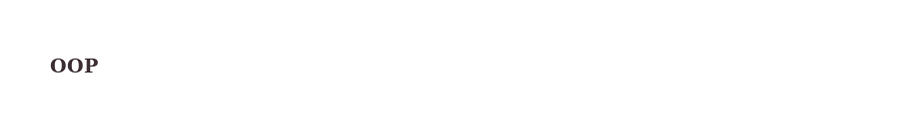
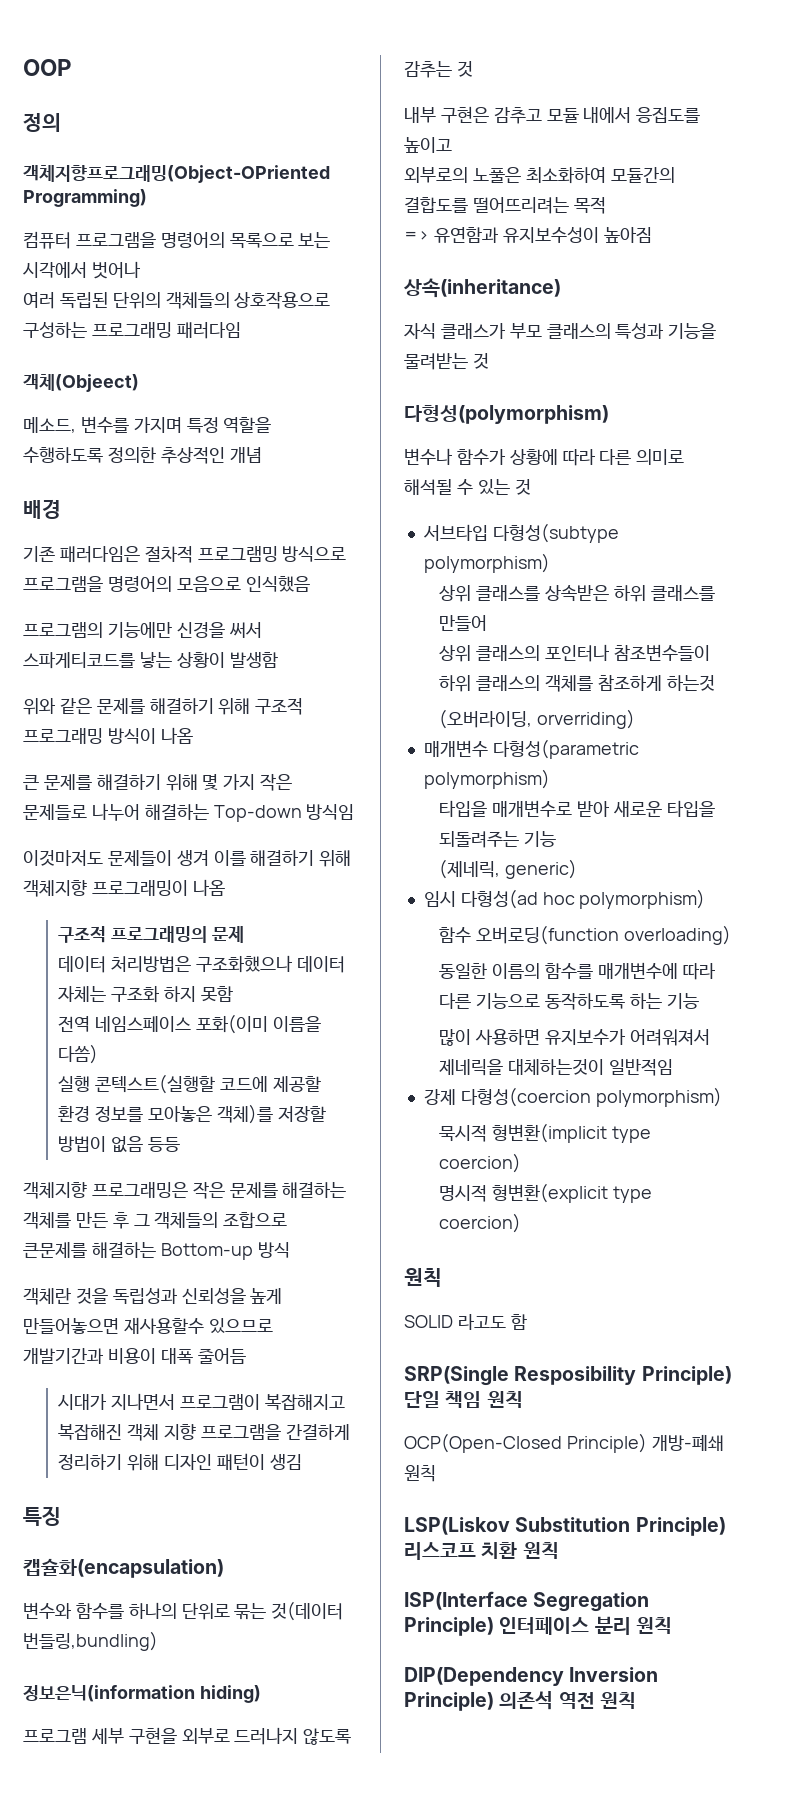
(99, 65) none -> [23,113,61,132] [23,165,330,183] [23,189,147,207] [23,231,331,249] [23,261,141,279] [23,291,331,309] [23,322,241,339] [23,374,139,392] [23,416,272,433] [23,447,262,464] [23,499,61,519] [23,546,347,563] [23,576,310,592] [23,622,262,638] [23,652,278,669] [23,698,304,715] [23,727,193,744] [23,773,293,791] [23,803,355,822] [23,850,352,867] [23,879,225,897] [58,926,244,943] [58,955,345,973] [58,985,233,1003] [58,1014,321,1034] [58,1044,99,1064] [58,1074,321,1094] [58,1104,326,1124] [58,1136,180,1153] [23,1181,347,1199] [23,1212,288,1229] [23,1242,290,1260] [23,1288,283,1305] [23,1317,273,1334] [23,1348,246,1364] [58,1393,345,1410] [58,1424,350,1441] [58,1453,302,1471] [23,1506,61,1526] [23,1558,224,1578] [23,1601,344,1621] [23,1631,158,1651] [23,1685,261,1703] [23,1727,352,1745] [404,61,473,78] [404,106,701,124] [404,137,452,153] [404,166,675,184] [404,197,606,214] [404,227,652,243] [403,278,561,298] [404,323,717,339] [404,353,489,370] [404,405,609,424] [404,448,685,466] [404,479,531,495] [422,523,619,543] [423,553,550,573] [439,585,715,602] [439,615,488,631] [439,644,710,662] [439,675,715,692] [439,709,636,729] [423,739,639,759] [423,769,550,789] [439,800,715,817] [439,831,557,848] [439,859,578,879] [423,889,706,909] [439,925,731,945] [439,962,716,980] [439,992,699,1010] [439,1029,710,1046] [439,1059,673,1076] [423,1087,722,1107] [439,1123,651,1143] [439,1153,522,1173] [439,1183,652,1203] [439,1213,522,1233] [404,1268,442,1287] [404,1314,527,1330] [404,1366,732,1386] [404,1391,523,1408] [404,1433,724,1453] [404,1465,436,1482] [404,1517,726,1536] [404,1542,559,1560] [404,1591,650,1612] [404,1616,672,1636] [404,1667,659,1686] [404,1691,636,1711] // 정의 // 객체지향프로그래밍(Object-OPriented Programming) // 컴퓨터 프로그램을 명령어의 목록으로 보는 시각에서 벗어나 // 여러 독립된 단위의 객체들의 상호작용으로 구성하는 프로그래밍 패러다임 // 객체(Objeect) // 메소드, 변수를 가지며 특정 역할을 수행하도록 정의한 추상적인 개념 // 배경 // 기존 패러다임은 절차적 프로그램밍 방식으로 프로그램을 명령어의 모음으로 인식했음 // 프로그램의 기능에만 신경을 써서 스파게티코드를 낳는 상황이 발생함 // 위와 같은 문제를 해결하기 위해 구조적 프로그래밍 방식이 나옴 // 큰 문제를 해결하기 위해 몇 가지 작은 문제들로 나누어 해결하는 Top-down 방식임 // 이것마저도 문제들이 생겨 이를 해결하기 위해 객체지향 프로그래밍이 나옴 // 구조적 프로그래밍의 문제 // 데이터 처리방법은 구조화했으나 데이터 자체는 구조화 하지 못함 // 전역 네임스페이스 포화(이미 이름을 다씀) // 실행 콘텍스트(실행할 코드에 제공할 환경 정보를 모아놓은 객체)를 저장할 방법이 없음 등등 // 객체지향 프로그래밍은 작은 문제를 해결하는 객체를 만든 후 그 객체들의 조합으로 큰문제를 해결하는 Bottom-up 방식 // 객체란 것을 독립성과 신뢰성을 높게 만들어놓으면 재사용할수 있으므로 개발기간과 비용이 대폭 줄어듬 // 시대가 지나면서 프로그램이 복잡해지고 복잡해진 객체 지향 프로그램을 간결하게 정리하기 위해 디자인 패턴이 생김 // 특징 // 캡슐화(encapsulation) // 변수와 함수를 하나의 단위로 묶는 것(데이터 번들링,bundling) // 정보은닉(information hiding) // 프로그램 세부 구현을 외부로 드러나지 않도록 감추는 것 // 내부 구현은 감추고 모듈 내에서 응집도를 높이고 // 외부로의 노풀은 최소화하여 모듈간의 결합도를 떨어뜨리려는 목적 // => 유연함과 유지보수성이 높아짐 // 상속(inheritance) // 자식 클래스가 부모 클래스의 특성과 기능을 물려받는 것 // 다형성(polymorphism) // 변수나 함수가 상황에 따라 다른 의미로 해석될 수 있는 것 // 서브타입 다형성(subtype polymorphism) // 상위 클래스를 상속받은 하위 클래스를 만들어 // 상위 클래스의 포인터나 참조변수들이 하위 클래스의 객체를 참조하게 하는것 // (오버라이딩, orverriding) // 매개변수 다형성(parametric polymorphism) // 타입을 매개변수로 받아 새로운 타입을 되돌려주는 기능 // (제네릭, generic) // 임시 다형성(ad hoc polymorphism) // 함수 오버로딩(function overloading) // 동일한 이름의 함수를 매개변수에 따라 다른 기능으로 동작하도록 하는 기능 // 많이 사용하면 유지보수가 어려워져서 제네릭을 대체하는것이 일반적임 // 강제 다형성(coercion polymorphism) // 묵시적 형변환(implicit type coercion) // 명시적 형변환(explicit type coercion) // 원칙 // SOLID 라고도 함 // SRP(Single Resposibility Principle) 단일 책임 원칙 // OCP(Open-Closed Principle) 개방-폐쇄 원칙 // LSP(Liskov Substitution Principle) 리스코프 치환 원칙 // ISP(Interface Segregation Principle) 인터페이스 분리 원칙 // DIP(Dependency Inversion Principle) 의존석 역전 원칙

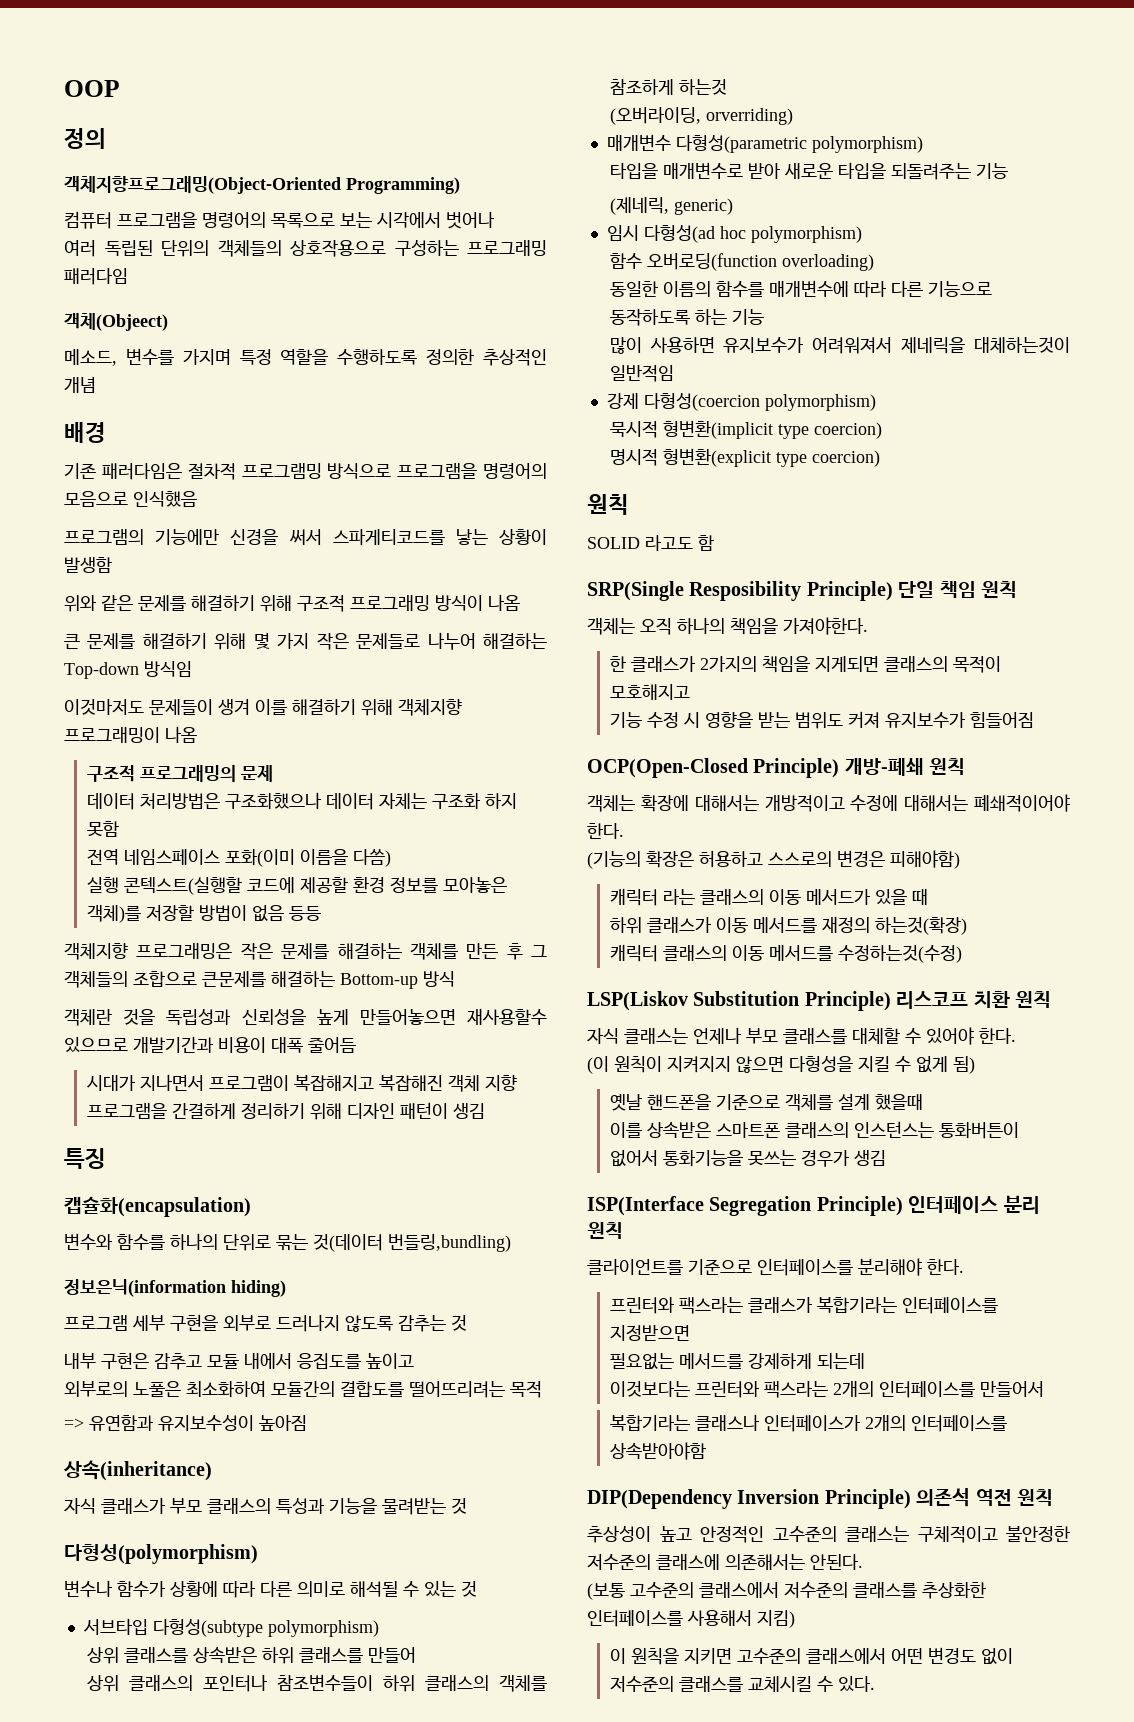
[23,165,330,183] 객체지향프로그래밍(Object-OPriented -> [64,176,341,194] 객체지향프로그래밍(Object-Oriented
[404,1433,724,1453] [404,1465,436,1482] OCP(Open-Closed Principle) 개방-폐쇄 원칙 -> [587,617,868,635] [609,656,1001,673] [609,684,690,700] [609,711,1034,729] [587,758,966,778] [587,794,1070,812] [587,823,624,839] [587,850,960,869] [609,888,928,906] [609,916,967,935] [609,944,962,963] 객체는 오직 하나의 책임을 가져야한다. // 한 클래스가 2가지의 책임을 지게되면 클래스의 목적이 모호해지고 // 기능 수정 시 영향을 받는 범위도 커져 유지보수가 힘들어짐 // OCP(Open-Closed Principle) 개방-폐쇄 원칙 // 객체는 확장에 대해서는 개방적이고 수정에 대해서는 폐쇄적이어야 한다. // (기능의 확장은 허용하고 스스로의 변경은 피해야함) // 캐릭터 라는 클래스의 이동 메서드가 있을 때 // 하위 클래스가 이동 메서드를 재정의 하는것(확장) // 캐릭터 클래스의 이동 메서드를 수정하는것(수정)
(559, 1550) none -> [587,1027,1016,1045] [587,1056,975,1074] [609,1093,923,1111] [609,1121,1019,1139] [609,1149,886,1167] // 자식 클래스는 언제나 부모 클래스를 대체할 수 있어야 한다. // (이 원칙이 지켜지지 않으면 다형성을 지킬 수 없게 됨) // 옛날 핸드폰을 기준으로 객체를 설계 했을때 // 이를 상속받은 스마트폰 클래스의 인스턴스는 통화버튼이 없어서 통화기능을 못쓰는 경우가 생김
(672, 1625) none -> [587,1258,964,1276] [609,1297,998,1314] [609,1325,690,1341] [609,1353,865,1370] [609,1381,1044,1398] [609,1414,1007,1432] [609,1442,706,1460] // 클라이언트를 기준으로 인터페이스를 분리해야 한다. // 프린터와 팩스라는 클래스가 복합기라는 인터페이스를 지정받으면 // 필요없는 메서드를 강제하게 되는데 // 이것보다는 프린터와 팩스라는 2개의 인터페이스를 만들어서 // 복합기라는 클래스나 인터페이스가 2개의 인터페이스를 상속받아야함
(636, 1700) none -> [587,1526,1070,1543] [587,1554,863,1570] [587,1581,986,1600] [587,1610,795,1628] [609,1647,1013,1665] [609,1676,875,1692] // 추상성이 높고 안정적인 고수준의 클래스는 구체적이고 불안정한 저수준의 클래스에 의존해서는 안된다. // (보통 고수준의 클래스에서 저수준의 클래스를 추상화한 인터페이스를 사용해서 지킴) // 이 원칙을 지키면 고수준의 클래스에서 어떤 변경도 없이 저수준의 클래스를 교체시킬 수 있다.

